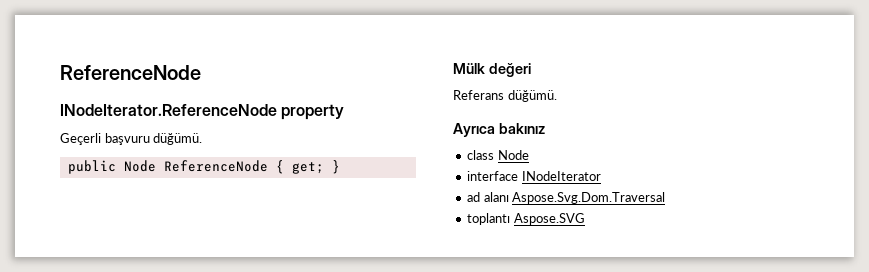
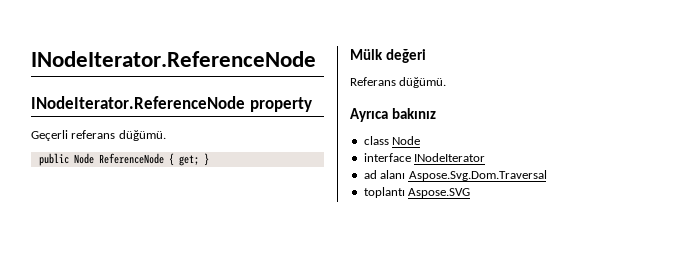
[60,65,201,80] ReferenceNode -> [31,51,316,67] INodeIterator.ReferenceNode
[104,133,150,145] başvuru -> [71,130,116,139] referans

